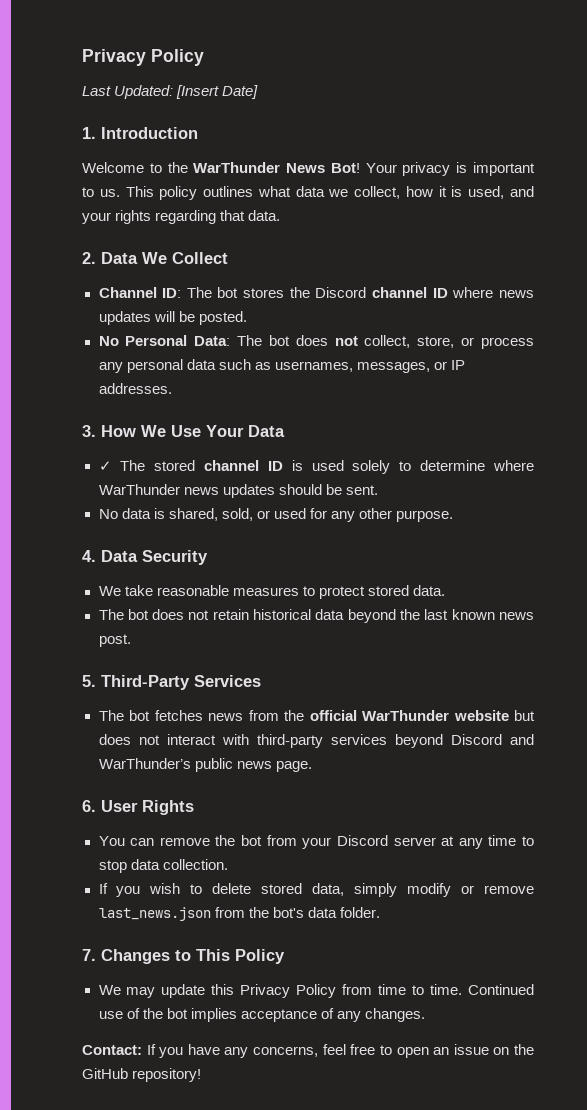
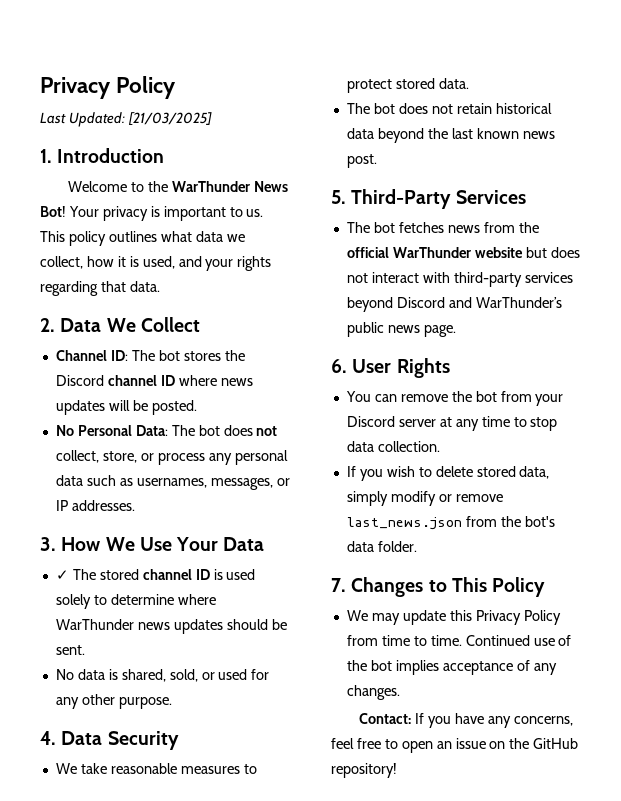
[176,85,259,99] [Insert Date] -> [127,112,212,125] [21/03/2025]

